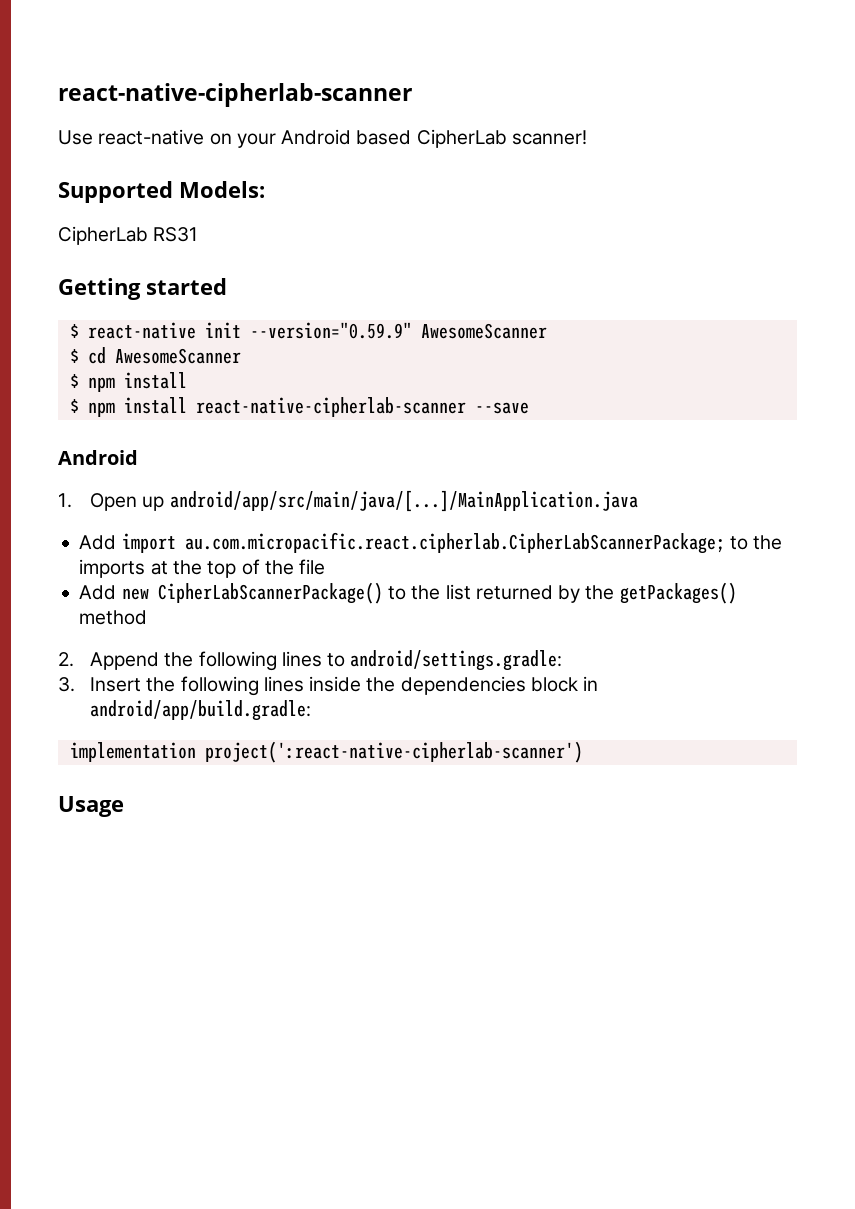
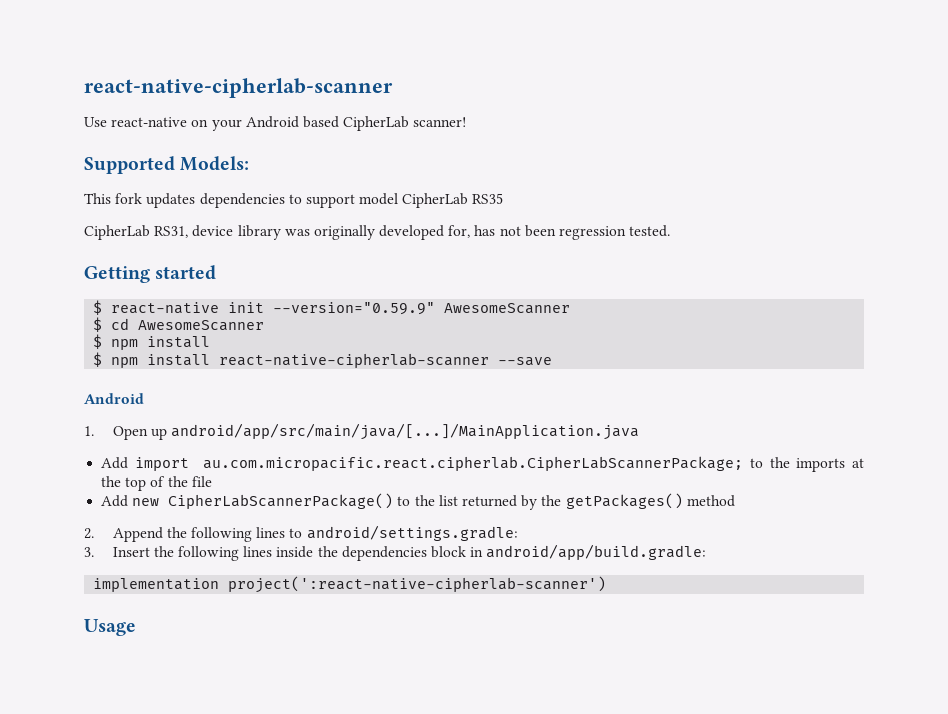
[58,226,199,245] CipherLab RS31 -> [84,193,504,208] [84,225,671,240] This fork updates dependencies to support model CipherLab RS35 // CipherLab RS31, device library was originally developed for, has not been regression tested.

